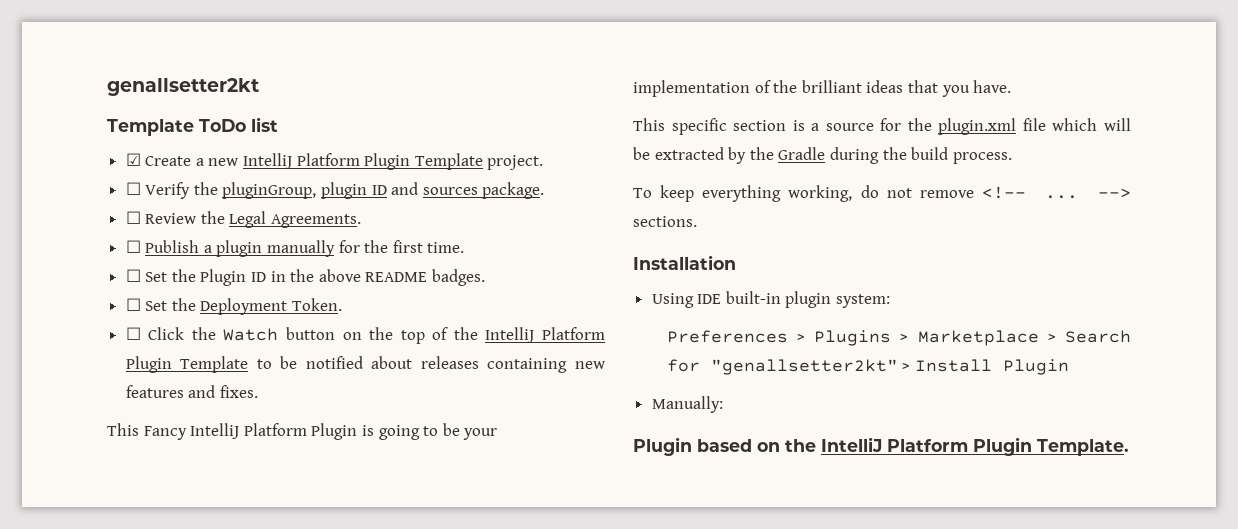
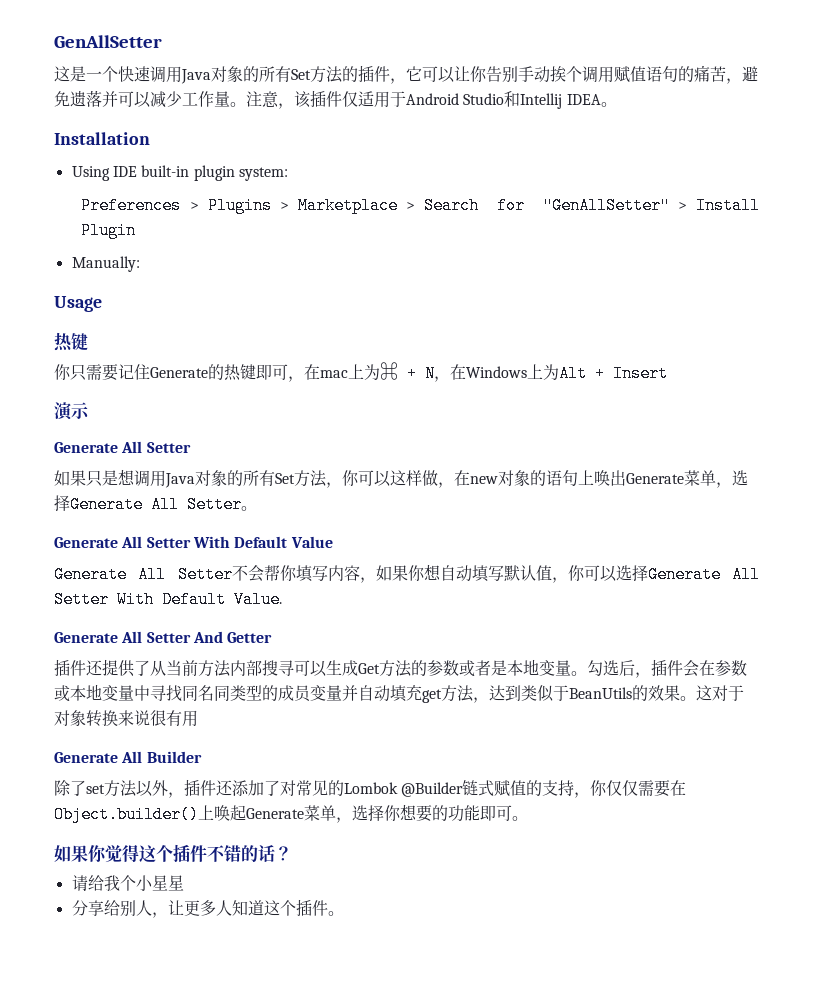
[107,78,259,96] [107,117,278,136] [125,153,544,170] [125,182,545,199] [125,211,362,228] [125,240,465,257] [125,269,486,286] [125,298,343,315] [125,327,605,344] [125,356,605,373] [125,385,258,398] [107,423,498,440] [633,80,1012,97] [633,118,1131,135] [633,147,1012,164] [633,185,1131,202] [633,216,697,227] genallsetter2kt // Template ToDo list // ☑ Create a new IntelliJ Platform Plugin Template project. // ☐ Verify the pluginGroup, plugin ID and sources package. // ☐ Review the Legal Agreements. // ☐ Publish a plugin manually for the first time. // ☐ Set the Plugin ID in the above README badges. // ☐ Set the Deployment Token. // ☐ Click the Watch button on the top of the IntelliJ Platform Plugin Template to be notified about releases containing new features and fixes. // This Fancy IntelliJ Platform Plugin is going to be your implementation of the brilliant ideas that you have. // This specific section is a source for the plugin.xml file which will be extracted by the Gradle during the build process. // To keep everything working, do not remove <!-- ... --> sections. -> [54,35,162,48] [54,65,758,84] [54,90,617,109] GenAllSetter // 这是一个快速调用Java对象的所有Set方法的插件，它可以让你告别手动挨个调用赋值语句的痛苦，避免遗落并可以减少工作量。注意，该插件仅适用于Android Studio和Intellij IDEA。
[710,359,898,375] "genallsetter2kt" -> [542,197,670,214] "GenAllSetter"
[633,437,1129,456] Plugin based on the IntelliJ Platform Plugin Template. -> [54,296,102,312] [54,332,88,352] [54,362,668,382] [54,402,90,421] [54,441,191,453] [54,469,748,488] [54,495,257,513] [54,536,333,548] [54,564,760,583] [54,591,282,608] [54,631,273,643] [54,659,747,678] [54,684,744,703] [54,710,198,727] [54,751,202,763] [54,779,687,798] [54,804,528,823] [54,844,292,863] [71,875,184,891] [71,899,344,918] Usage // 热键 // 你只需要记住Generate的热键即可，在mac上为⌘ + N，在Windows上为Alt + Insert // 演示 // Generate All Setter // 如果只是想调用Java对象的所有Set方法，你可以这样做，在new对象的语句上唤出Generate菜单，选择Generate All Setter。 // Generate All Setter With Default Value // Generate All Setter不会帮你填写内容，如果你想自动填写默认值，你可以选择Generate All Setter With Default Value. // Generate All Setter And Getter // 插件还提供了从当前方法内部搜寻可以生成Get方法的参数或者是本地变量。勾选后，插件会在参数或本地变量中寻找同名同类型的成员变量并自动填充get方法，达到类似于BeanUtils的效果。这对于对象转换来说很有用 // Generate All Builder // 除了set方法以外，插件还添加了对常见的Lombok @Builder链式赋值的支持，你仅仅需要在Object.builder()上唤起Generate菜单，选择你想要的功能即可。 // 如果你觉得这个插件不错的话？ // 请给我个小星星 // 分享给别人，让更多人知道这个插件。

